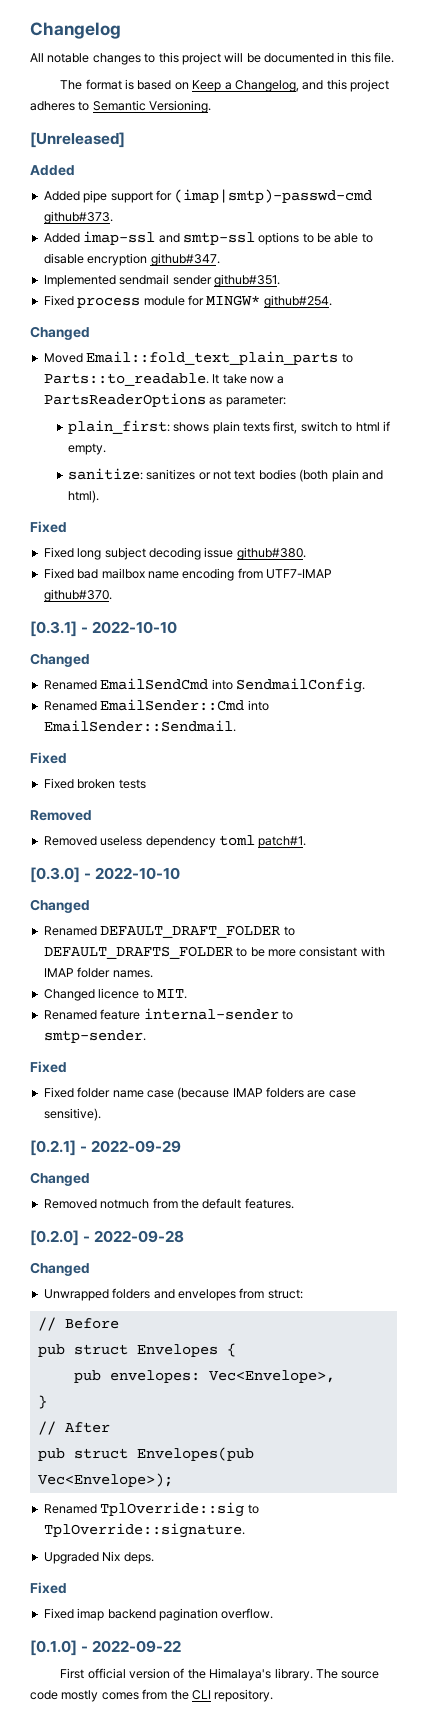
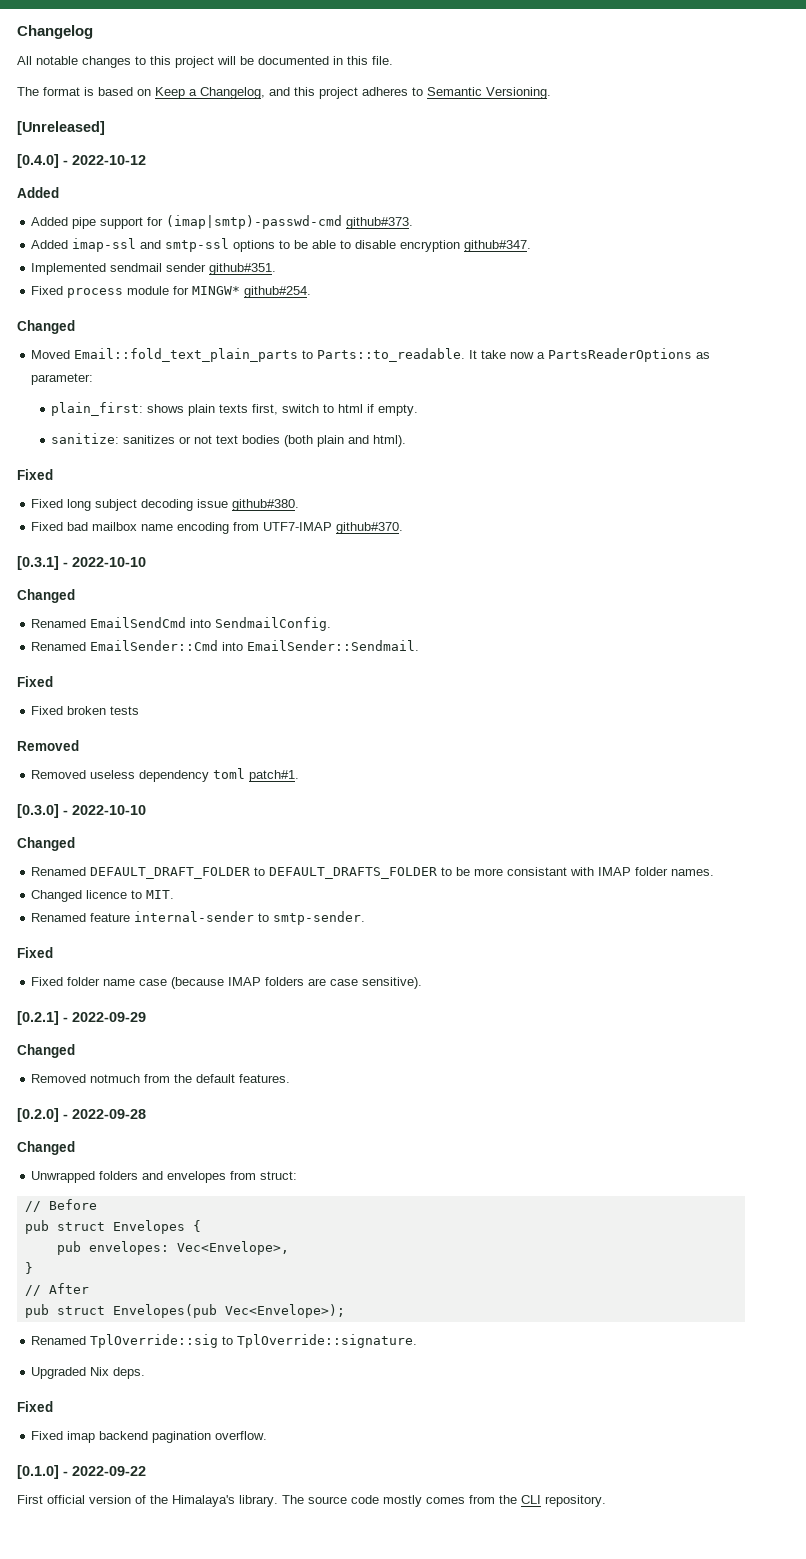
(125, 140) none -> [17,154,146,168] // [0.4.0] - 2022-10-12

